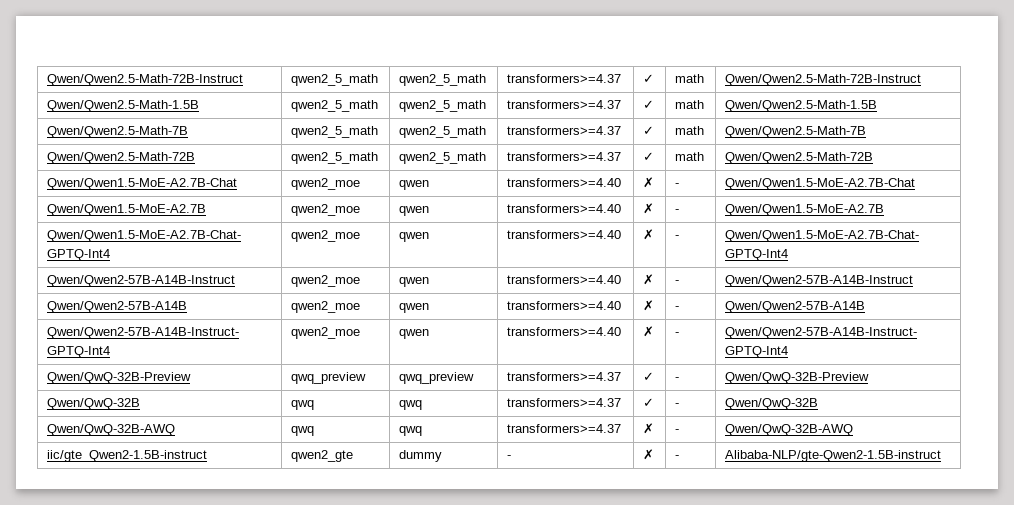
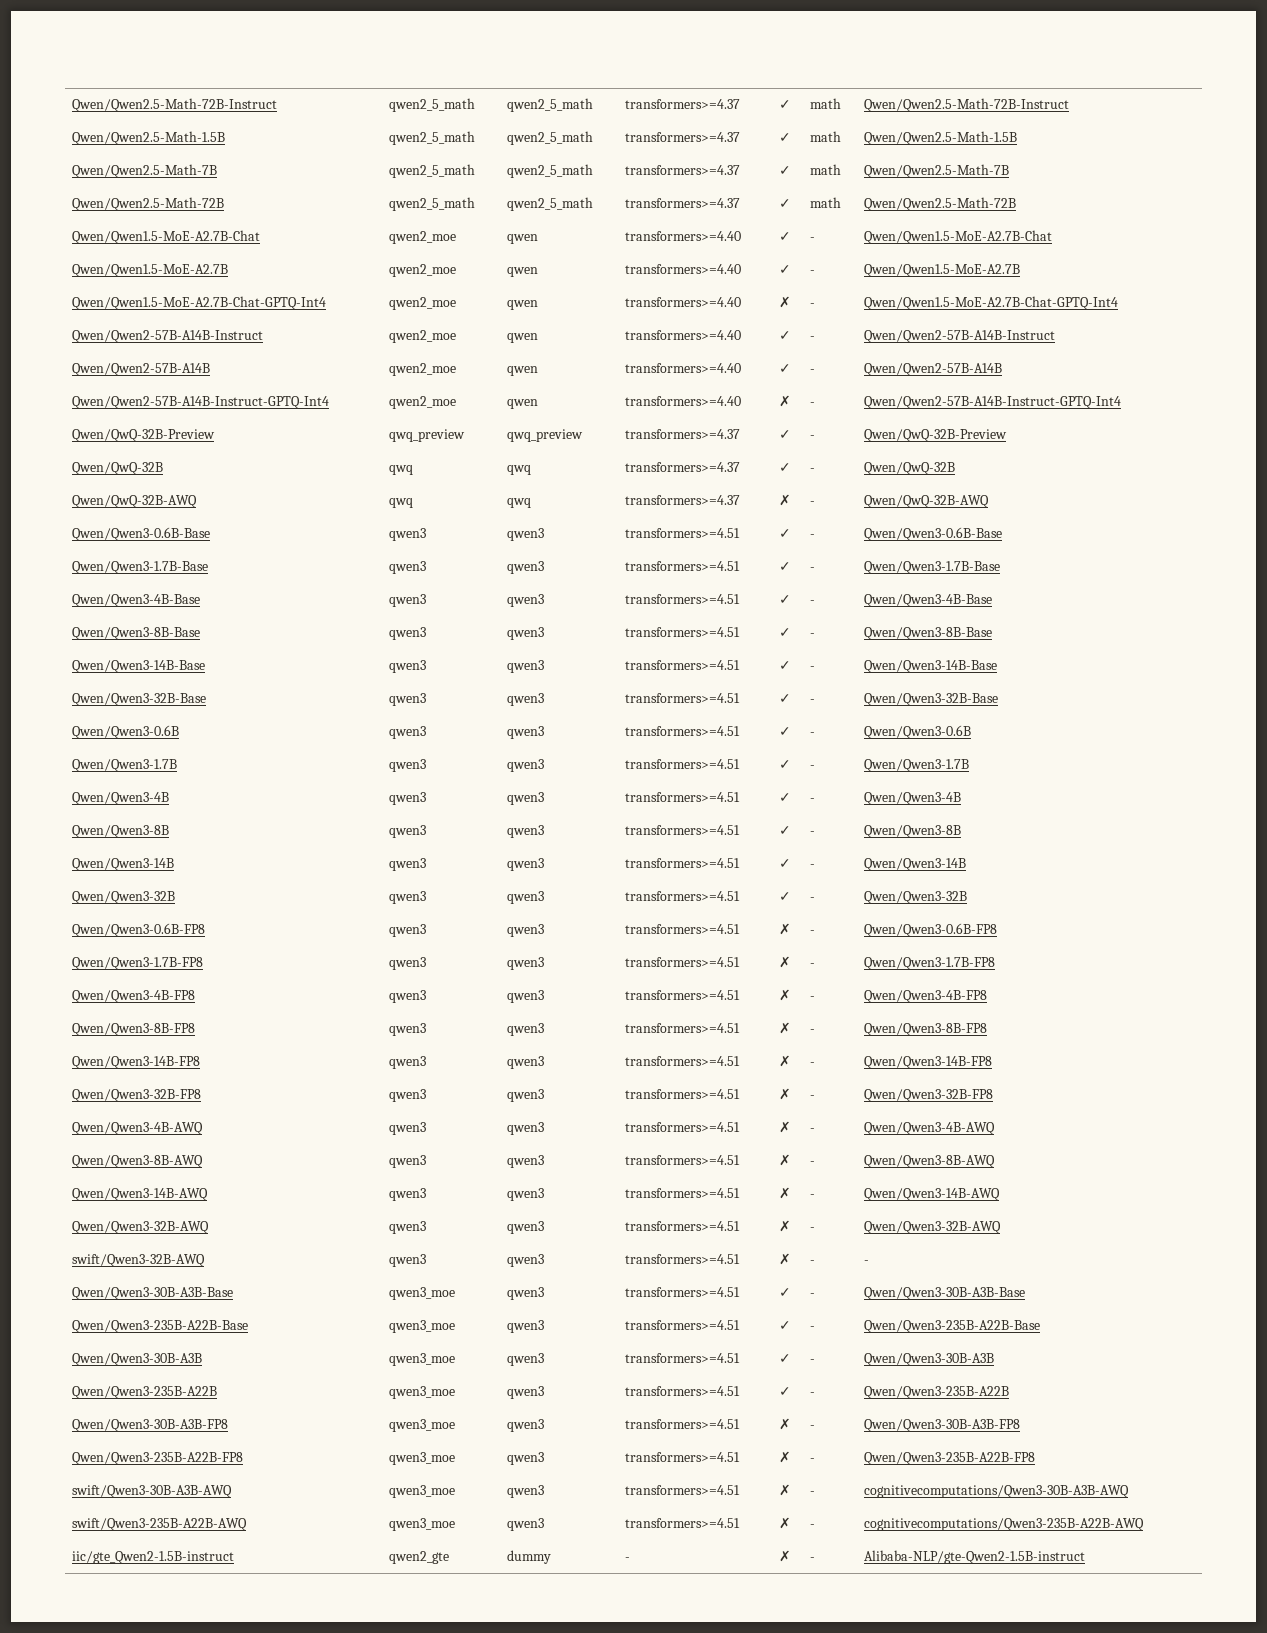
[643,177,655,188] ✗ -> [779,232,792,241] ✓
[643,203,655,214] ✗ -> [779,265,792,274] ✓
[643,274,655,285] ✗ -> [779,331,792,340] ✓
[643,300,655,311] ✗ -> [779,364,792,373] ✓
(854, 430) none -> [72,527,211,541] [389,528,427,541] [507,528,545,541] [625,528,741,538] [779,529,792,538] [810,534,816,538] [864,527,1003,541] [72,561,209,574] [389,561,427,574] [507,561,545,574] [625,561,741,571] [779,562,792,571] [810,567,816,571] [864,561,1001,574] [72,594,201,607] [389,594,427,607] [507,594,545,607] [625,594,741,604] [779,595,792,604] [810,600,816,604] [864,594,993,607] [72,627,201,640] [389,627,427,640] [507,627,545,640] [625,627,741,637] [779,628,792,637] [810,633,816,637] [864,627,993,640] [72,660,206,673] [389,660,427,673] [507,660,545,673] [625,660,741,670] [779,661,792,670] [810,666,816,670] [864,660,998,673] [72,693,207,706] [389,693,427,706] [507,693,545,706] [625,693,741,703] [779,694,792,703] [810,699,816,703] [864,693,999,706] [72,725,180,739] [389,726,427,739] [507,726,545,739] [625,726,741,736] [779,727,792,736] [810,732,816,736] [864,725,972,739] [72,759,178,772] [389,759,427,772] [507,759,545,772] [625,759,741,769] [779,760,792,769] [810,765,816,769] [864,759,970,772] [72,792,170,805] [389,792,427,805] [507,792,545,805] [625,792,741,802] [779,793,792,802] [810,798,816,802] [864,792,962,805] [72,825,170,838] [389,825,427,838] [507,825,545,838] [625,825,741,835] [779,826,792,835] [810,831,816,835] [864,825,962,838] [72,858,175,871] [389,858,427,871] [507,858,545,871] [625,858,741,868] [779,859,792,868] [810,864,816,868] [864,858,967,871] [72,891,176,904] [389,891,427,904] [507,891,545,904] [625,891,741,901] [779,892,792,901] [810,897,816,901] [864,891,968,904] [72,923,206,937] [389,924,427,937] [507,924,545,937] [625,924,741,934] [779,923,792,935] [810,930,816,934] [864,923,998,937] [72,957,204,970] [389,957,427,970] [507,957,545,970] [625,957,741,967] [779,956,792,968] [810,963,816,967] [864,957,996,970] [72,990,196,1003] [389,990,427,1003] [507,990,545,1003] [625,990,741,1000] [779,989,792,1001] [810,996,816,1000] [864,990,988,1003] [72,1023,196,1036] [389,1023,427,1036] [507,1023,545,1036] [625,1023,741,1033] [779,1022,792,1034] [810,1029,816,1033] [864,1023,988,1036] [72,1056,201,1069] [389,1056,427,1069] [507,1056,545,1069] [625,1056,741,1066] [779,1055,792,1067] [810,1062,816,1066] [864,1056,993,1069] [72,1089,202,1102] [389,1089,427,1102] [507,1089,545,1102] [625,1089,741,1099] [779,1088,792,1100] [810,1095,816,1099] [864,1089,994,1102] [72,1122,204,1135] [389,1122,427,1135] [507,1122,545,1135] [625,1122,741,1132] [779,1121,792,1133] [810,1128,816,1132] [864,1122,996,1135] [72,1155,204,1168] [389,1155,427,1168] [507,1155,545,1168] [625,1155,741,1165] [779,1154,792,1166] [810,1161,816,1165] [864,1155,996,1168] [72,1188,209,1201] [389,1188,427,1201] [507,1188,545,1201] [625,1188,741,1198] [779,1187,792,1199] [810,1194,816,1198] [864,1188,1001,1201] [72,1221,210,1234] [389,1221,427,1234] [507,1221,545,1234] [625,1221,741,1231] [779,1220,792,1232] [810,1227,816,1231] [864,1221,1002,1234] [72,1254,206,1267] [389,1254,427,1267] [507,1254,545,1267] [625,1254,741,1264] [779,1253,792,1265] [810,1260,816,1264] [864,1260,870,1264] [72,1287,234,1300] [389,1287,456,1300] [507,1287,545,1300] [625,1287,741,1297] [779,1288,792,1297] [810,1293,816,1297] [864,1287,1026,1300] [72,1320,249,1333] [389,1320,456,1333] [507,1320,545,1333] [625,1320,741,1330] [779,1321,792,1330] [810,1326,816,1330] [864,1320,1041,1333] [72,1353,203,1366] [389,1353,456,1366] [507,1353,545,1366] [625,1353,741,1363] [779,1354,792,1363] [810,1359,816,1363] [864,1353,995,1366] [72,1386,218,1399] [389,1386,456,1399] [507,1386,545,1399] [625,1386,741,1396] [779,1387,792,1396] [810,1392,816,1396] [864,1386,1010,1399] [72,1419,229,1432] [389,1419,456,1432] [507,1419,545,1432] [625,1419,741,1429] [779,1418,792,1430] [810,1425,816,1429] [864,1419,1021,1432] [72,1452,244,1465] [389,1452,456,1465] [507,1452,545,1465] [625,1452,741,1462] [779,1451,792,1463] [810,1458,816,1462] [864,1452,1036,1465] [72,1485,233,1498] [389,1485,456,1498] [507,1485,545,1498] [625,1485,741,1495] [779,1484,792,1496] [810,1491,816,1495] [864,1485,1130,1498] [72,1518,248,1531] [389,1518,456,1531] [507,1518,545,1531] [625,1518,741,1528] [779,1517,792,1529] [810,1524,816,1528] [864,1518,1145,1531] // Qwen/Qwen3-0.6B-Base | qwen3 | qwen3 | transformers>=4.51 | ✓ | - | Qwen/Qwen3-0.6B-Base // Qwen/Qwen3-1.7B-Base | qwen3 | qwen3 | transformers>=4.51 | ✓ | - | Qwen/Qwen3-1.7B-Base // Qwen/Qwen3-4B-Base | qwen3 | qwen3 | transformers>=4.51 | ✓ | - | Qwen/Qwen3-4B-Base // Qwen/Qwen3-8B-Base | qwen3 | qwen3 | transformers>=4.51 | ✓ | - | Qwen/Qwen3-8B-Base // Qwen/Qwen3-14B-Base | qwen3 | qwen3 | transformers>=4.51 | ✓ | - | Qwen/Qwen3-14B-Base // Qwen/Qwen3-32B-Base | qwen3 | qwen3 | transformers>=4.51 | ✓ | - | Qwen/Qwen3-32B-Base // Qwen/Qwen3-0.6B | qwen3 | qwen3 | transformers>=4.51 | ✓ | - | Qwen/Qwen3-0.6B // Qwen/Qwen3-1.7B | qwen3 | qwen3 | transformers>=4.51 | ✓ | - | Qwen/Qwen3-1.7B // Qwen/Qwen3-4B | qwen3 | qwen3 | transformers>=4.51 | ✓ | - | Qwen/Qwen3-4B // Qwen/Qwen3-8B | qwen3 | qwen3 | transformers>=4.51 | ✓ | - | Qwen/Qwen3-8B // Qwen/Qwen3-14B | qwen3 | qwen3 | transformers>=4.51 | ✓ | - | Qwen/Qwen3-14B // Qwen/Qwen3-32B | qwen3 | qwen3 | transformers>=4.51 | ✓ | - | Qwen/Qwen3-32B // Qwen/Qwen3-0.6B-FP8 | qwen3 | qwen3 | transformers>=4.51 | ✗ | - | Qwen/Qwen3-0.6B-FP8 // Qwen/Qwen3-1.7B-FP8 | qwen3 | qwen3 | transformers>=4.51 | ✗ | - | Qwen/Qwen3-1.7B-FP8 // Qwen/Qwen3-4B-FP8 | qwen3 | qwen3 | transformers>=4.51 | ✗ | - | Qwen/Qwen3-4B-FP8 // Qwen/Qwen3-8B-FP8 | qwen3 | qwen3 | transformers>=4.51 | ✗ | - | Qwen/Qwen3-8B-FP8 // Qwen/Qwen3-14B-FP8 | qwen3 | qwen3 | transformers>=4.51 | ✗ | - | Qwen/Qwen3-14B-FP8 // Qwen/Qwen3-32B-FP8 | qwen3 | qwen3 | transformers>=4.51 | ✗ | - | Qwen/Qwen3-32B-FP8 // Qwen/Qwen3-4B-AWQ | qwen3 | qwen3 | transformers>=4.51 | ✗ | - | Qwen/Qwen3-4B-AWQ // Qwen/Qwen3-8B-AWQ | qwen3 | qwen3 | transformers>=4.51 | ✗ | - | Qwen/Qwen3-8B-AWQ // Qwen/Qwen3-14B-AWQ | qwen3 | qwen3 | transformers>=4.51 | ✗ | - | Qwen/Qwen3-14B-AWQ // Qwen/Qwen3-32B-AWQ | qwen3 | qwen3 | transformers>=4.51 | ✗ | - | Qwen/Qwen3-32B-AWQ // swift/Qwen3-32B-AWQ | qwen3 | qwen3 | transformers>=4.51 | ✗ | - | - // Qwen/Qwen3-30B-A3B-Base | qwen3_moe | qwen3 | transformers>=4.51 | ✓ | - | Qwen/Qwen3-30B-A3B-Base // Qwen/Qwen3-235B-A22B-Base | qwen3_moe | qwen3 | transformers>=4.51 | ✓ | - | Qwen/Qwen3-235B-A22B-Base // Qwen/Qwen3-30B-A3B | qwen3_moe | qwen3 | transformers>=4.51 | ✓ | - | Qwen/Qwen3-30B-A3B // Qwen/Qwen3-235B-A22B | qwen3_moe | qwen3 | transformers>=4.51 | ✓ | - | Qwen/Qwen3-235B-A22B // Qwen/Qwen3-30B-A3B-FP8 | qwen3_moe | qwen3 | transformers>=4.51 | ✗ | - | Qwen/Qwen3-30B-A3B-FP8 // Qwen/Qwen3-235B-A22B-FP8 | qwen3_moe | qwen3 | transformers>=4.51 | ✗ | - | Qwen/Qwen3-235B-A22B-FP8 // swift/Qwen3-30B-A3B-AWQ | qwen3_moe | qwen3 | transformers>=4.51 | ✗ | - | cognitivecomputations/Qwen3-30B-A3B-AWQ // swift/Qwen3-235B-A22B-AWQ | qwen3_moe | qwen3 | transformers>=4.51 | ✗ | - | cognitivecomputations/Qwen3-235B-A22B-AWQ

